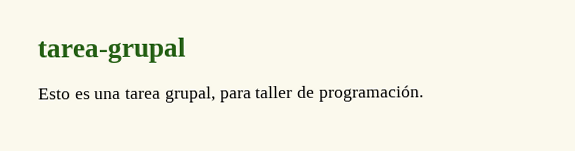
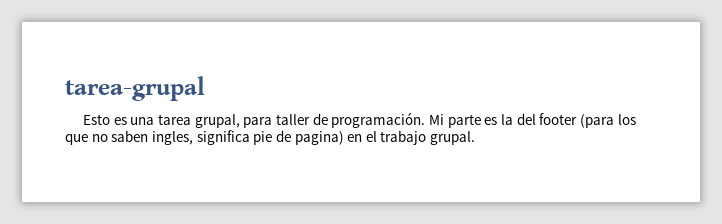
(424, 93) none -> [428,113,636,128] [65,130,476,145] Mi parte es la del footer (para los que no saben ingles, significa pie de pagina) en el trabajo grupal.

